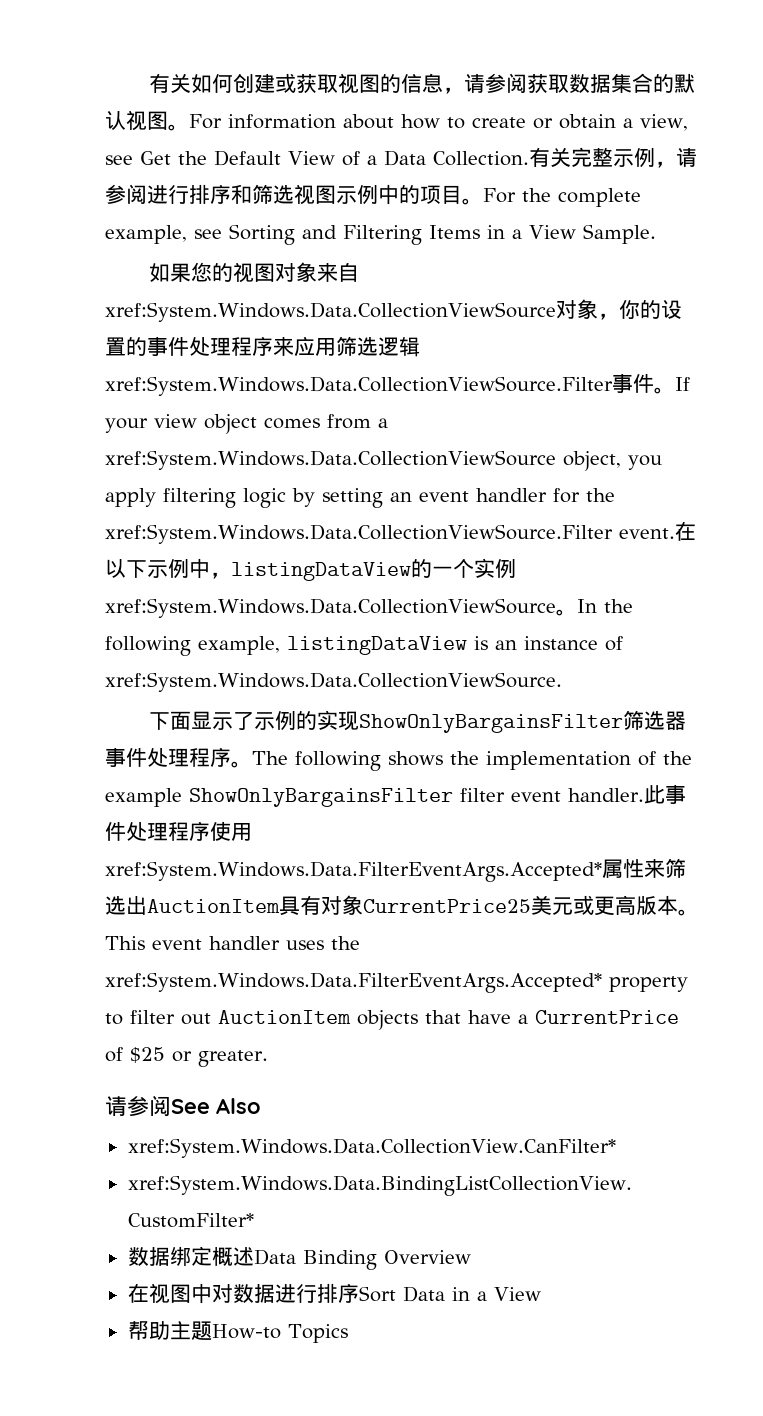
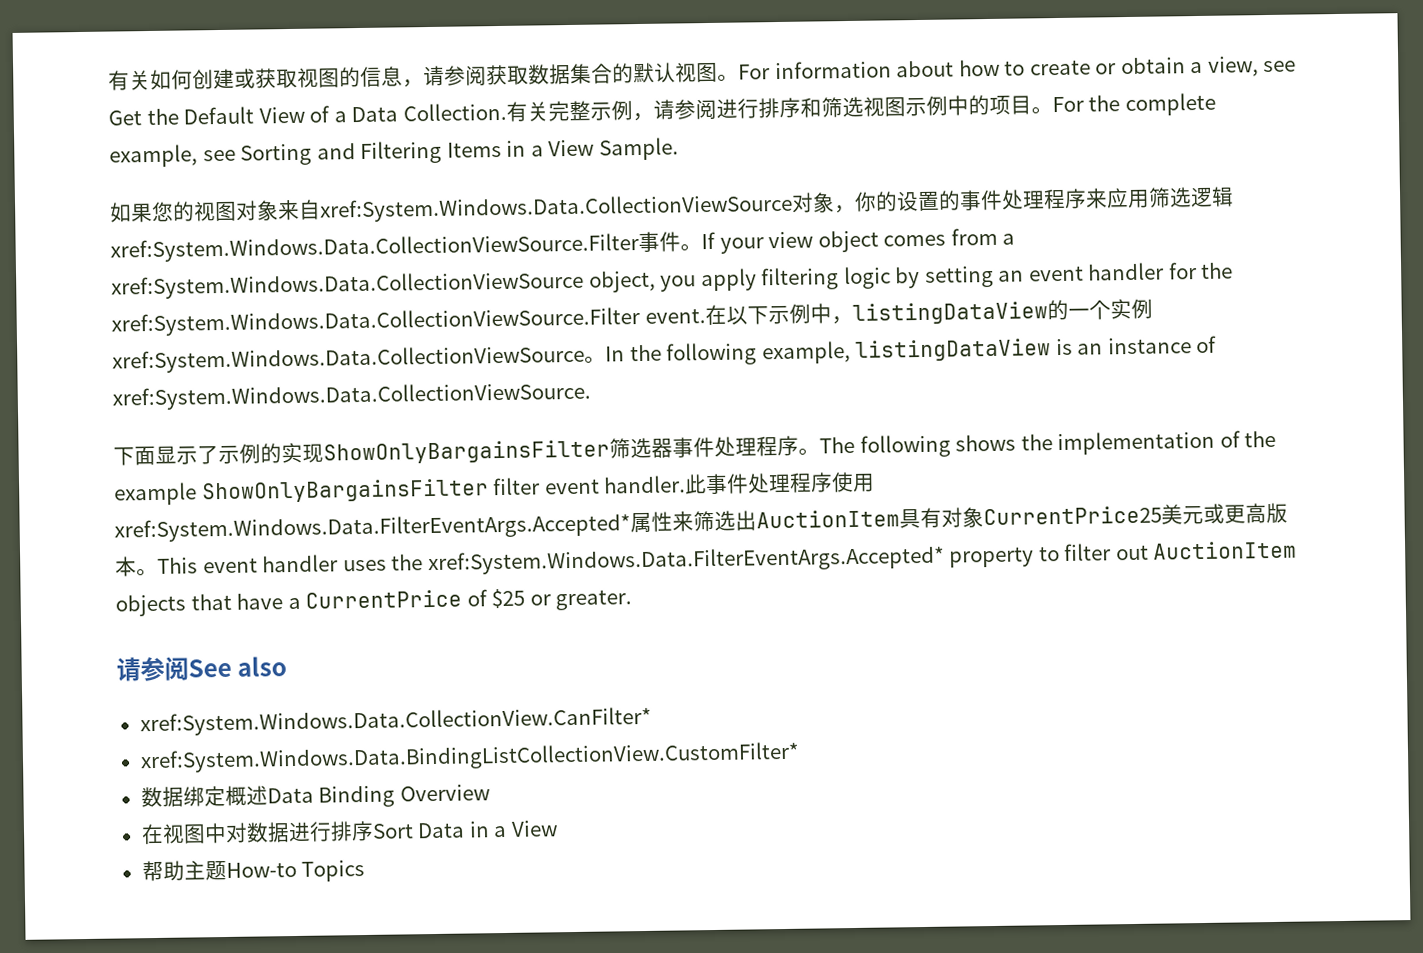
[216,1098,261,1114] Also -> [237,656,288,677] also

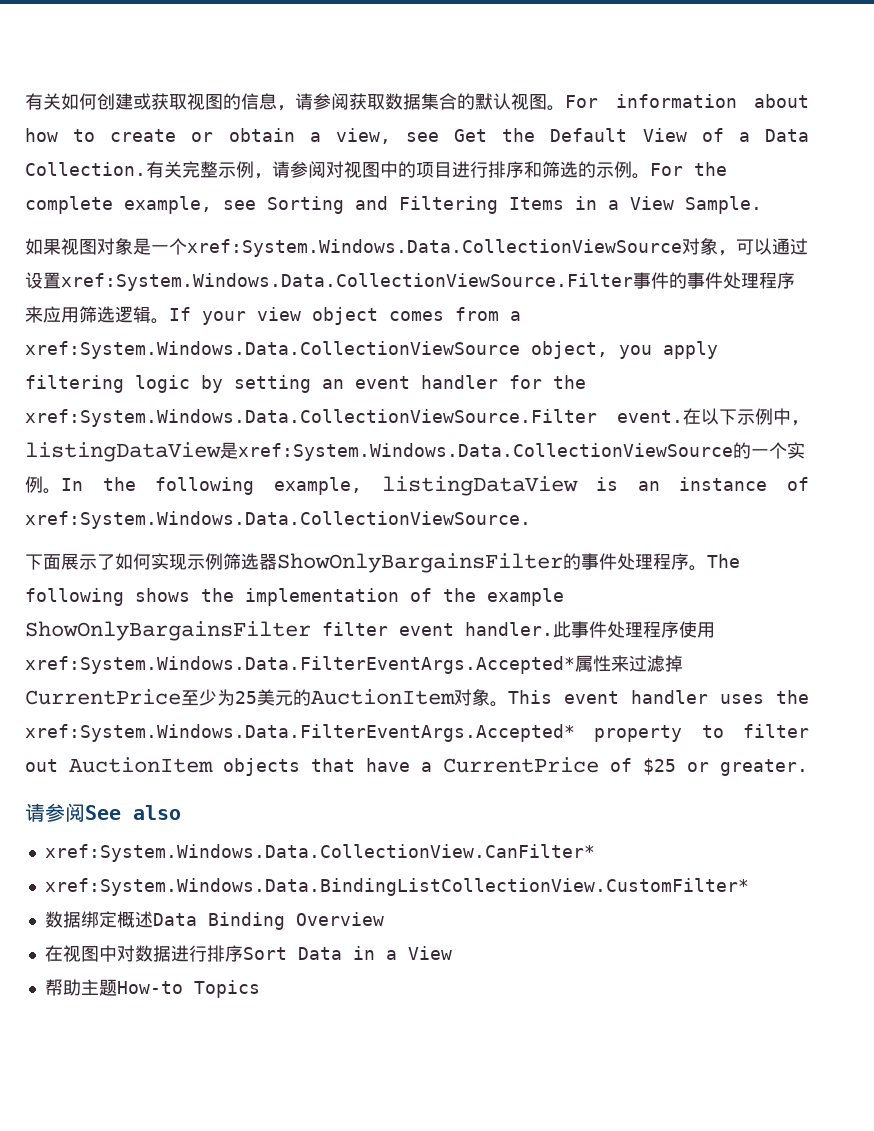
[715,94,1032,119] 进行排序和筛选视图示例中的项目 -> [326,161,632,178] 对视图中的项目进行排序和筛选的示例
[152,201,195,222] 您的 -> (61, 247) none
[278,199,321,221] 来自 -> [133,238,187,255] 是一个
[854,191,940,212] 你的设置 -> [736,238,808,255] [25,272,669,291] 可以通过设置xref:System.Windows.Data.CollectionViewSource.Filter事件
[110,231,681,263] xref:System.Windows.Data.CollectionViewSource.Filter事件 -> (151, 314) none
(1048, 313) none -> [220,442,733,461] 是xref:System.Windows.Data.CollectionViewSource
[112,344,585,374] xref:System.Windows.Data.CollectionViewSource -> (43, 484) none
[155,437,673,465] 显示了示例的实现ShowOnlyBargainsFilter筛选器 -> [61,553,581,573] 展示了如何实现示例筛选器ShowOnlyBargainsFilter的
[693,502,1288,532] [115,556,137,577] 筛选出AuctionItem具有对象CurrentPrice25美元或更高版本 -> [629,655,683,672] [25,689,490,706] 过滤掉CurrentPrice至少为25美元的AuctionItem对象

